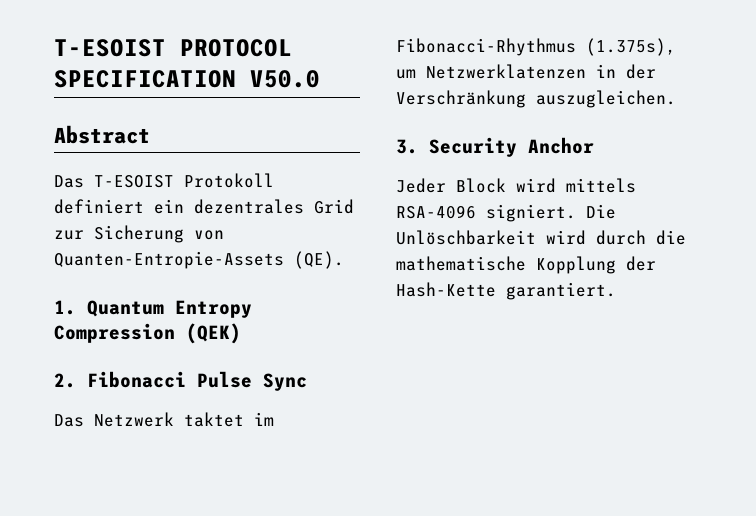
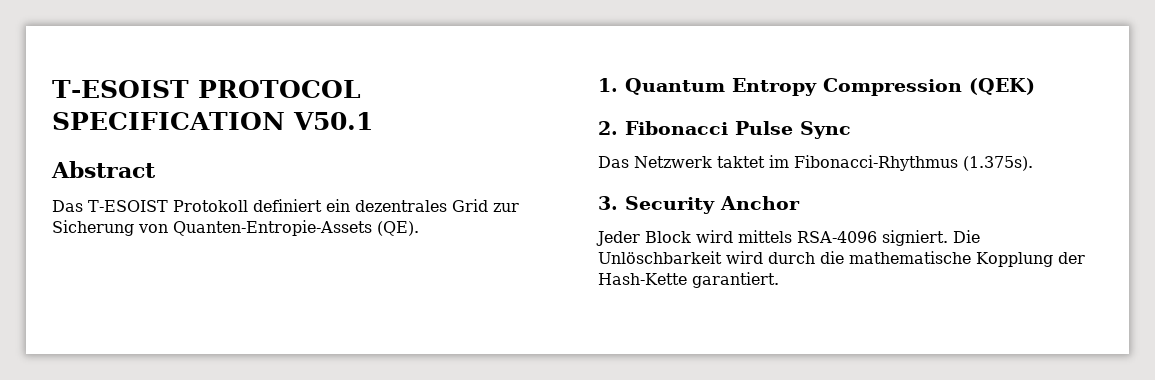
[250,70,320,88] V50.0 -> [292,112,373,130] V50.1
[586,38,676,56] [396,64,656,79] [396,90,676,108] (1.375s), um Netzwerklatenzen in der Verschränkung auszugleichen. -> [963,156,1033,171] (1.375s).

